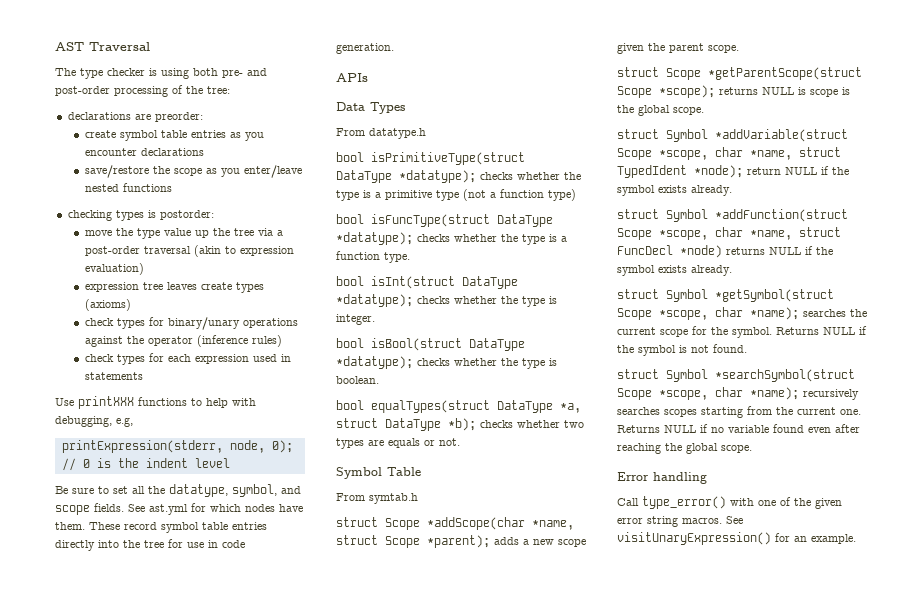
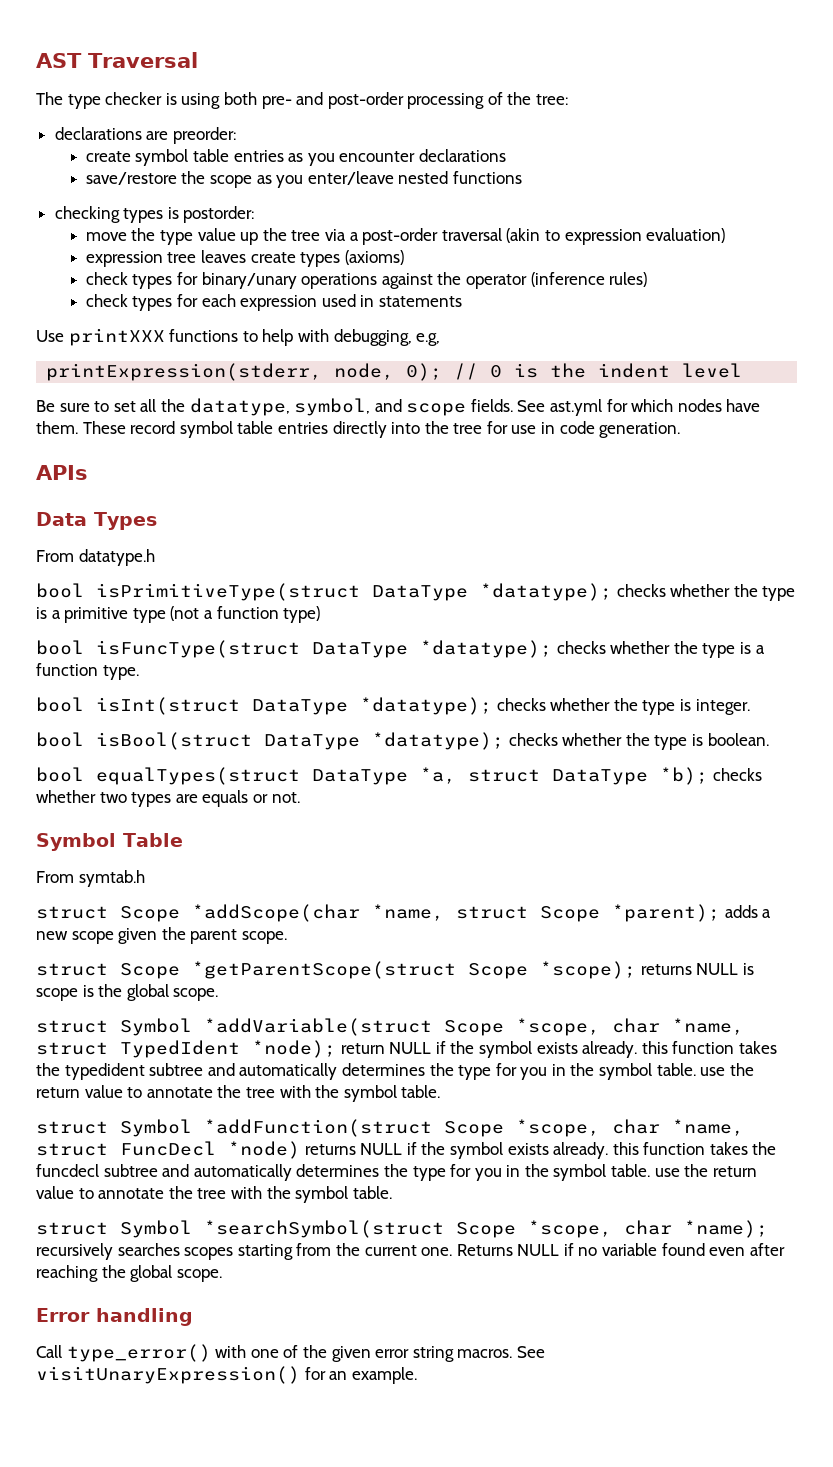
(732, 190) none -> [641,1041,777,1054] [36,1063,754,1080] [36,1085,441,1102] this function takes the typedident subtree and automatically determines the type for you in the symbol table. use the return value to annotate the tree with the symbol table.
[617,289,834,302] [617,307,867,320] [617,326,867,338] [617,344,747,356] // struct Symbol *getSymbol(struct Scope *scope, char *name); searches the current scope for the symbol. Returns NULL if the symbol is not found. -> [612,1142,777,1155] [36,1164,757,1181] [36,1186,392,1203] this function takes the funcdecl subtree and automatically determines the type for you in the symbol table. use the return value to annotate the tree with the symbol table.

